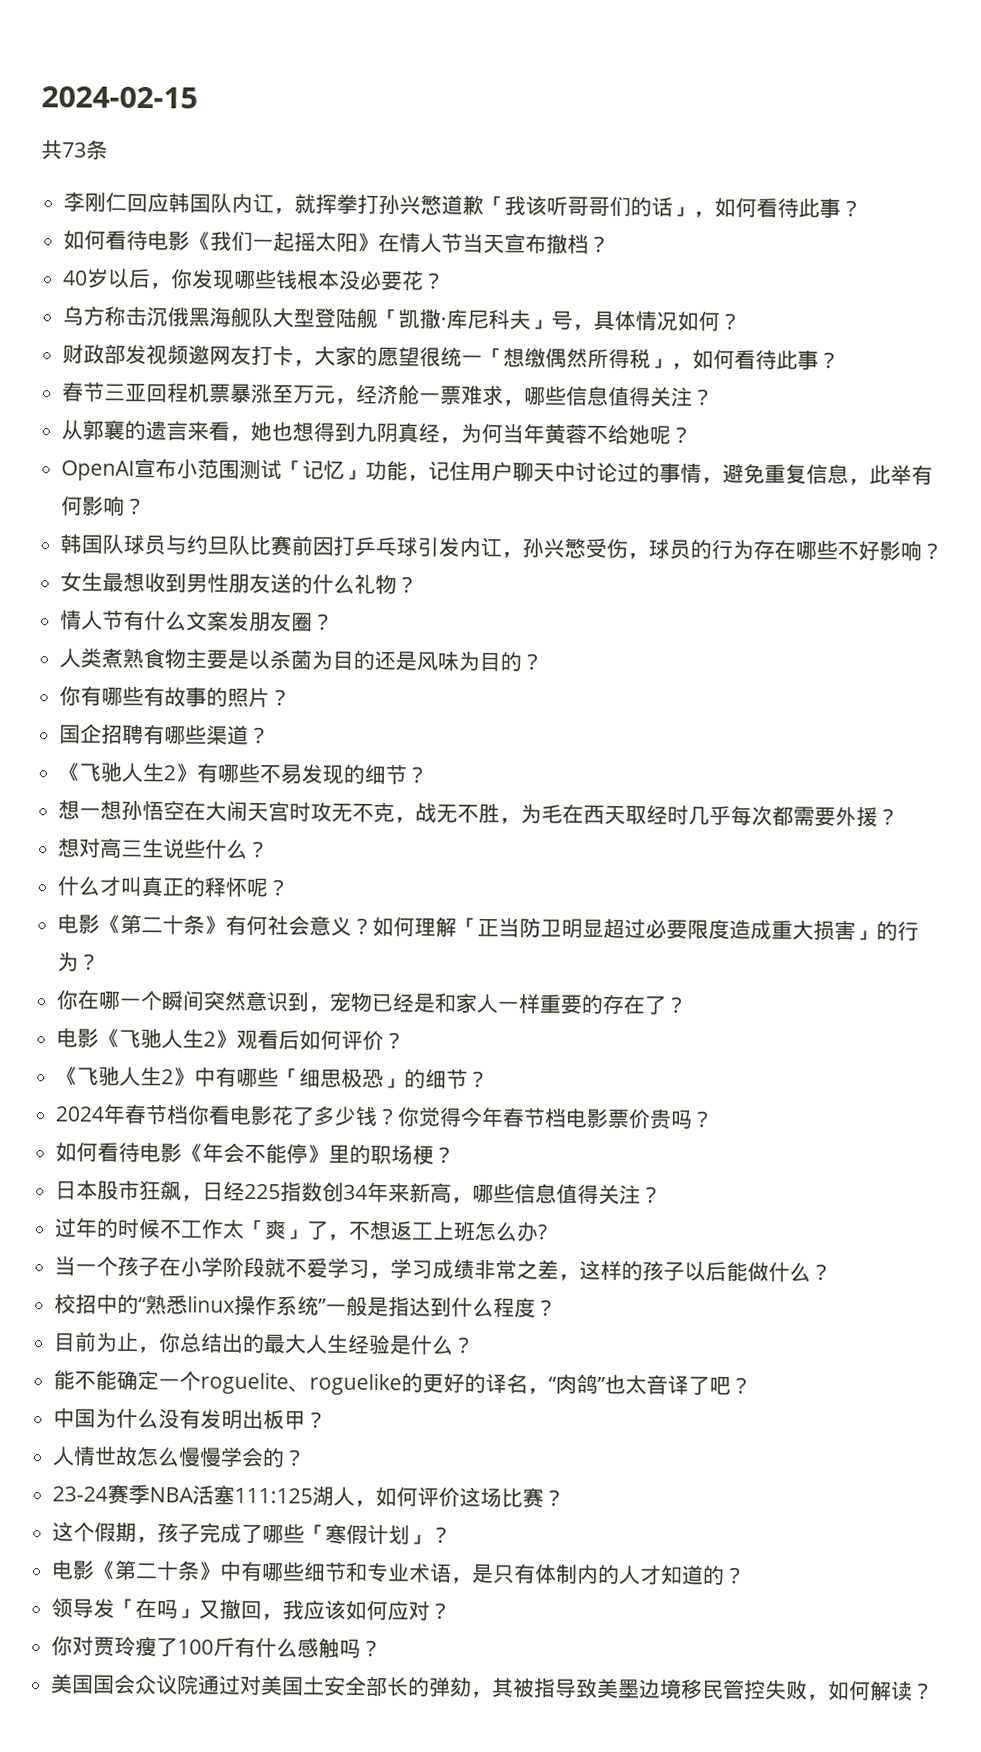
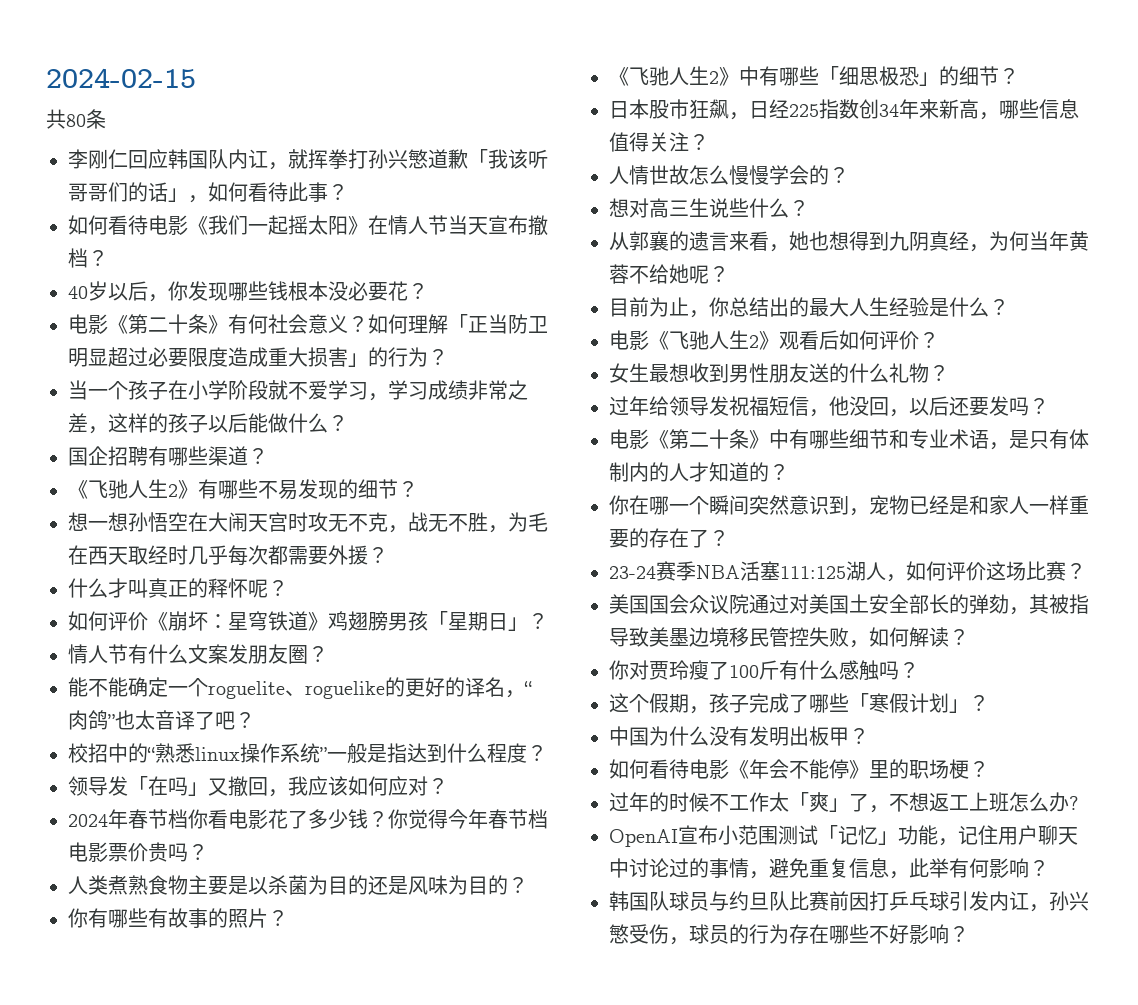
[62,142,87,158] 73 -> [66,114,86,127] 80
[62,305,742,332] [62,343,841,370] [62,381,715,407] 乌方称击沉俄黑海舰队大型登陆舰「凯撒·库尼科夫」号，具体情况如何？ // 财政部发视频邀网友打卡，大家的愿望很统一「想缴偶然所得税」，如何看待此事？ // 春节三亚回程机票暴涨至万元，经济舱一票难求，哪些信息值得关注？ -> [68,314,548,334] [68,347,448,367] [68,380,528,401] [68,413,348,434] [68,446,268,466] [68,479,418,500] [68,512,548,533] [68,545,388,566] [68,578,288,598] [68,611,548,631] [68,644,328,664] [68,677,532,699] [68,710,255,730] [68,743,547,763] [68,776,448,797] [68,809,548,829] [68,842,208,862] [68,875,528,895] [68,908,288,928] [609,66,1019,86] [609,99,1079,120] [609,132,709,152] [609,165,849,185] [609,198,809,218] 电影《第二十条》有何社会意义？如何理解「正当防卫明显超过必要限度造成重大损害」的行为？ // 当一个孩子在小学阶段就不爱学习，学习成绩非常之差，这样的孩子以后能做什么？ // 国企招聘有哪些渠道？ // 《飞驰人生2》有哪些不易发现的细节？ // 想一想孙悟空在大闹天宫时攻无不克，战无不胜，为毛在西天取经时几乎每次都需要外援？ // 什么才叫真正的释怀呢？ // 如何评价《崩坏：星穹铁道》鸡翅膀男孩「星期日」？ // 情人节有什么文案发朋友圈？ // 能不能确定一个roguelite、roguelike的更好的译名，“肉鸽”也太音译了吧？ // 校招中的“熟悉linux操作系统”一般是指达到什么程度？ // 领导发「在吗」又撤回，我应该如何应对？ // 2024年春节档你看电影花了多少钱？你觉得今年春节档电影票价贵吗？ // 人类煮熟食物主要是以杀菌为目的还是风味为目的？ // 你有哪些有故事的照片？ // 《飞驰人生2》中有哪些「细思极恐」的细节？ // 日本股市狂飙，日经225指数创34年来新高，哪些信息值得关注？ // 人情世故怎么慢慢学会的？ // 想对高三生说些什么？
(693, 435) none -> [609,297,1009,318] [609,330,939,350] [609,363,949,383] [609,396,1049,417] [609,429,1089,450] [609,462,789,482] [609,495,1089,516] [609,528,729,548] [609,561,1086,582] [609,594,1089,615] [609,627,969,648] [609,660,919,681] [609,693,989,714] [609,726,869,746] [609,759,989,779] [609,792,1078,813] // 目前为止，你总结出的最大人生经验是什么？ // 电影《飞驰人生2》观看后如何评价？ // 女生最想收到男性朋友送的什么礼物？ // 过年给领导发祝福短信，他没回，以后还要发吗？ // 电影《第二十条》中有哪些细节和专业术语，是只有体制内的人才知道的？ // 你在哪一个瞬间突然意识到，宠物已经是和家人一样重要的存在了？ // 23-24赛季NBA活塞111:125湖人，如何评价这场比赛？ // 美国国会众议院通过对美国土安全部长的弹劾，其被指导致美墨边境移民管控失败，如何解读？ // 你对贾玲瘦了100斤有什么感触吗？ // 这个假期，孩子完成了哪些「寒假计划」？ // 中国为什么没有发明出板甲？ // 如何看待电影《年会不能停》里的职场梗？ // 过年的时候不工作太「爽」了，不想返工上班怎么办?
[60,572,419,595] [60,609,335,633] [59,647,544,672] [59,685,292,708] [59,723,271,745] [58,762,429,785] [58,800,900,827] [58,837,270,860] [57,876,290,898] [57,913,920,941] [57,952,101,972] [56,989,688,1015] [56,1028,406,1051] [56,1066,490,1089] [55,1103,714,1130] [55,1141,456,1166] [55,1179,663,1205] [54,1217,549,1242] [54,1255,833,1283] [54,1293,558,1318] [53,1331,476,1356] [53,1369,753,1396] [53,1407,328,1431] [52,1445,307,1468] [52,1483,566,1508] [52,1521,453,1546] [51,1559,747,1586] [51,1597,452,1621] [51,1635,383,1659] [50,1673,935,1701] // 女生最想收到男性朋友送的什么礼物？ // 情人节有什么文案发朋友圈？ // 人类煮熟食物主要是以杀菌为目的还是风味为目的？ // 你有哪些有故事的照片？ // 国企招聘有哪些渠道？ // 《飞驰人生2》有哪些不易发现的细节？ // 想一想孙悟空在大闹天宫时攻无不克，战无不胜，为毛在西天取经时几乎每次都需要外援？ // 想对高三生说些什么？ // 什么才叫真正的释怀呢？ // 电影《第二十条》有何社会意义？如何理解「正当防卫明显超过必要限度造成重大损害」的行为？ // 你在哪一个瞬间突然意识到，宠物已经是和家人一样重要的存在了？ // 电影《飞驰人生2》观看后如何评价？ // 《飞驰人生2》中有哪些「细思极恐」的细节？ // 2024年春节档你看电影花了多少钱？你觉得今年春节档电影票价贵吗？ // 如何看待电影《年会不能停》里的职场梗？ // 日本股市狂飙，日经225指数创34年来新高，哪些信息值得关注？ // 过年的时候不工作太「爽」了，不想返工上班怎么办? // 当一个孩子在小学阶段就不爱学习，学习成绩非常之差，这样的孩子以后能做什么？ // 校招中的“熟悉linux操作系统”一般是指达到什么程度？ // 目前为止，你总结出的最大人生经验是什么？ // 能不能确定一个roguelite、roguelike的更好的译名，“肉鸽”也太音译了吧？ // 中国为什么没有发明出板甲？ // 人情世故怎么慢慢学会的？ // 23-24赛季NBA活塞111:125湖人，如何评价这场比赛？ // 这个假期，孩子完成了哪些「寒假计划」？ // 电影《第二十条》中有哪些细节和专业术语，是只有体制内的人才知道的？ // 领导发「在吗」又撤回，我应该如何应对？ // 你对贾玲瘦了100斤有什么感触吗？ // 美国国会众议院通过对美国土安全部长的弹劾，其被指导致美墨边境移民管控失败，如何解读？ -> (969, 934) none

